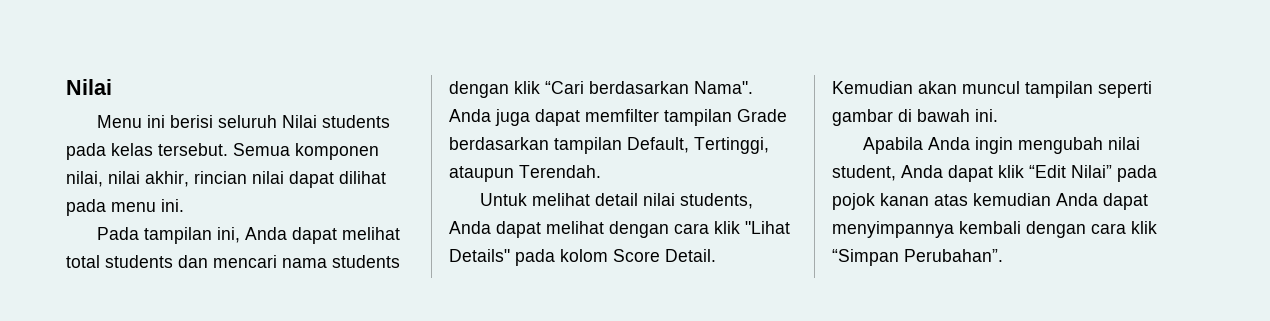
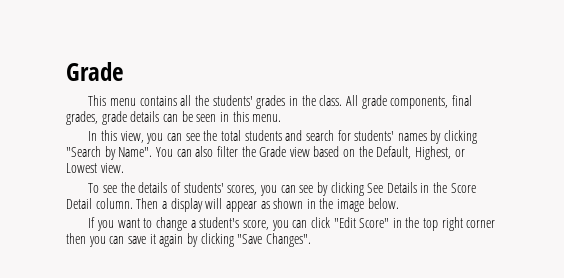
[66,79,112,95] [97,115,391,128] [66,143,379,160] [66,171,386,188] [66,199,184,216] [97,227,401,244] [66,255,400,268] [449,81,753,98] [449,109,787,126] [449,137,769,154] [449,165,601,182] [480,193,754,209] [449,221,790,238] [449,249,716,266] [832,81,1152,98] [832,109,998,126] [863,137,1141,154] [832,165,1157,182] [832,193,1148,210] [832,221,1157,238] [832,249,1003,266] Nilai // Menu ini berisi seluruh Nilai students pada kelas tersebut. Semua komponen nilai, nilai akhir, rincian nilai dapat dilihat pada menu ini. // Pada tampilan ini, Anda dapat melihat total students dan mencari nama students dengan klik “Cari berdasarkan Nama". Anda juga dapat memfilter tampilan Grade berdasarkan tampilan Default, Tertinggi, ataupun Terendah. // Untuk melihat detail nilai students, Anda dapat melihat dengan cara klik "Lihat Details" pada kolom Score Detail. Kemudian akan muncul tampilan seperti gambar di bawah ini. // Apabila Anda ingin mengubah nilai student, Anda dapat klik “Edit Nilai” pada pojok kanan atas kemudian Anda dapat menyimpannya kembali dengan cara klik “Simpan Perubahan”. -> [66,62,124,81] [88,95,472,109] [66,111,282,125] [88,130,478,144] [66,146,465,160] [66,163,124,173] [88,182,476,196] [66,198,399,212] [88,217,496,231] [66,233,311,247] Grade // This menu contains all the students' grades in the class. All grade components, final grades, grade details can be seen in this menu. // In this view, you can see the total students and search for students' names by clicking "Search by Name". You can also filter the Grade view based on the Default, Highest, or Lowest view. // To see the details of students' scores, you can see by clicking See Details in the Score Detail column. Then a display will appear as shown in the image below. // If you want to change a student's score, you can click "Edit Score" in the top right corner then you can save it again by clicking "Save Changes".

